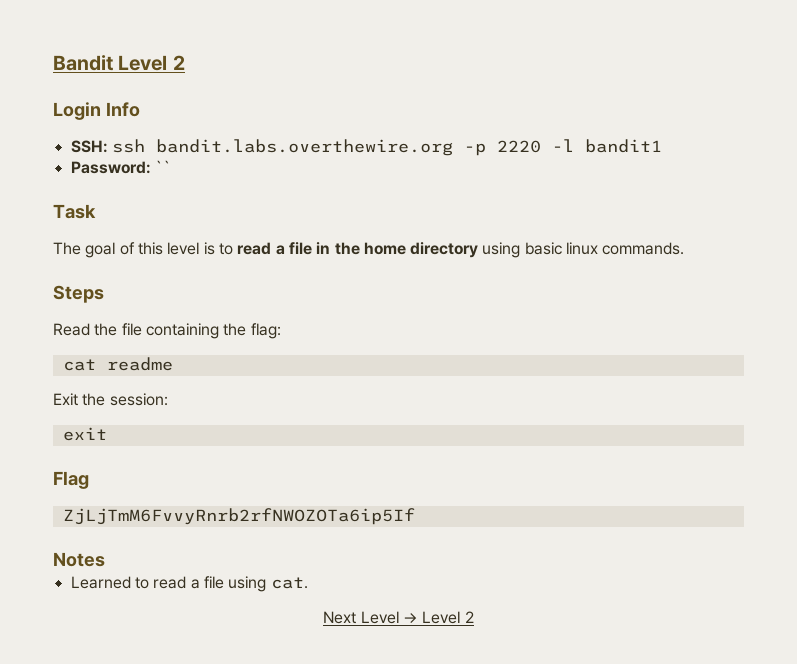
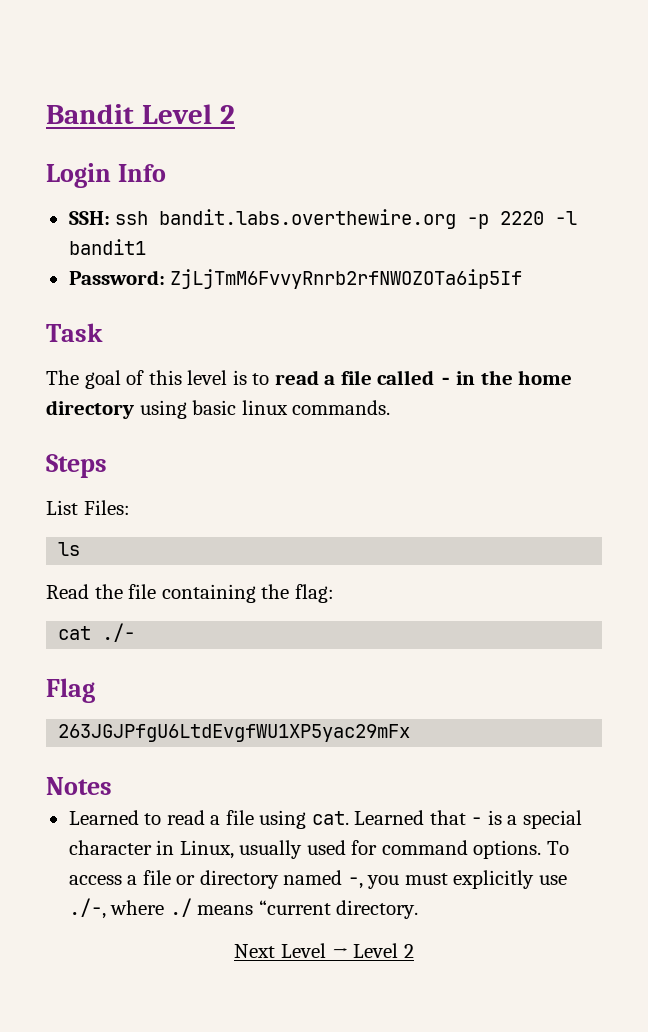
[154,160,171,173] `` -> [170,269,523,289] ZjLjTmM6FvvyRnrb2rfNWOZOTa6ip5If
(312, 248) none -> [377,370,451,385] called -
(104, 294) none -> [46,500,130,515] [58,542,81,556] // List Files: // ls
[106,357,173,371] [53,393,168,406] [62,427,107,441] readme // Exit the session: // exit -> [102,623,136,642] ./-
[62,508,415,525] ZjLjTmM6FvvyRnrb2rfNWOZOTa6ip5If -> [58,724,411,742] 263JGJPfgU6LtdEvgfWU1XP5yac29mFx
(308, 583) none -> [354,810,582,829] [68,840,569,859] [68,870,567,889] [68,898,419,919] Learned that - is a special character in Linux, usually used for command options. To access a file or directory named -, you must explicitly use ./-, where ./ means “current directory.

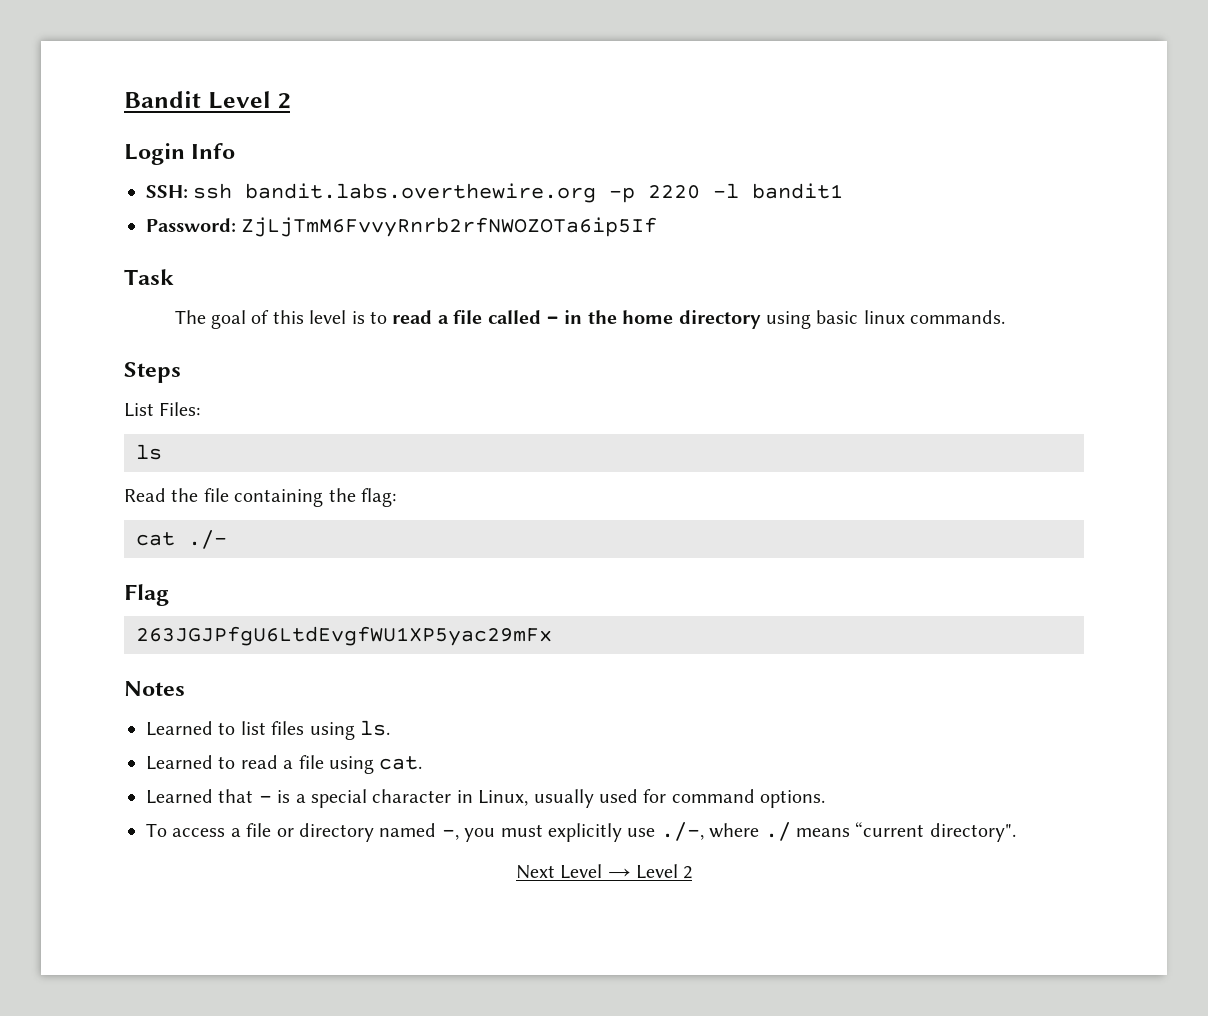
(112, 786) none -> [146,720,390,740] // Learned to list files using ls.
(349, 818) none -> (423, 763) //
(542, 849) none -> (826, 799) //
[336,900,419,919] directory. -> [929,823,1016,842] directory".

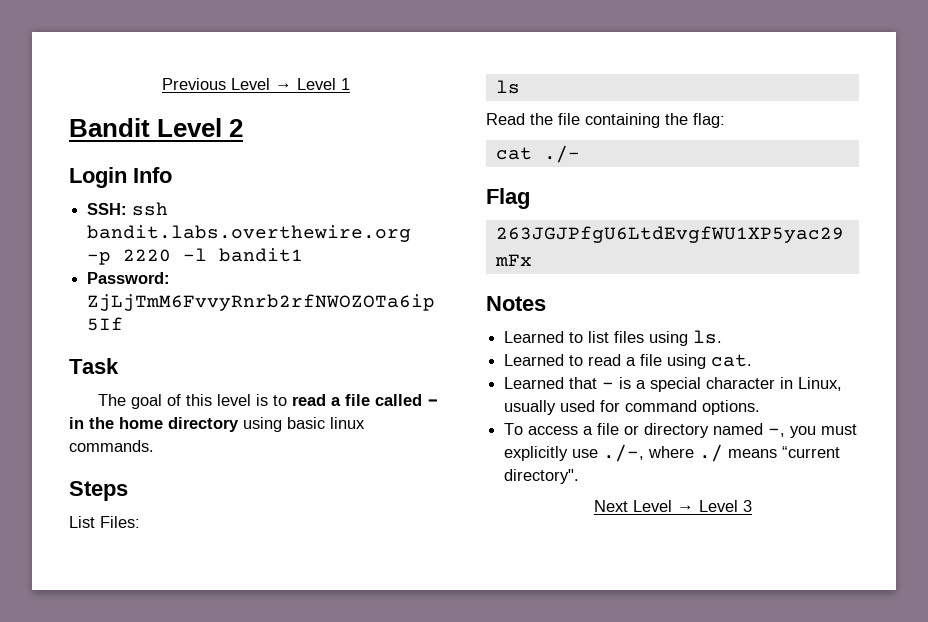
(124, 99) none -> [161,78,350,90] Previous Level → Level 1 //
[683,866,693,879] 2 -> [742,500,752,512] 3

